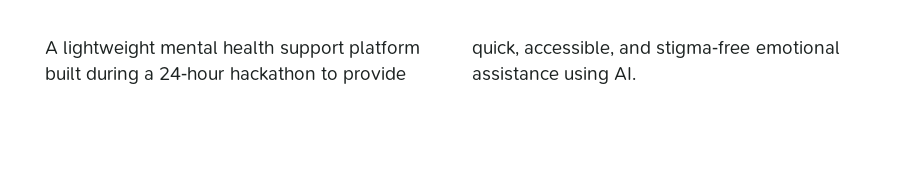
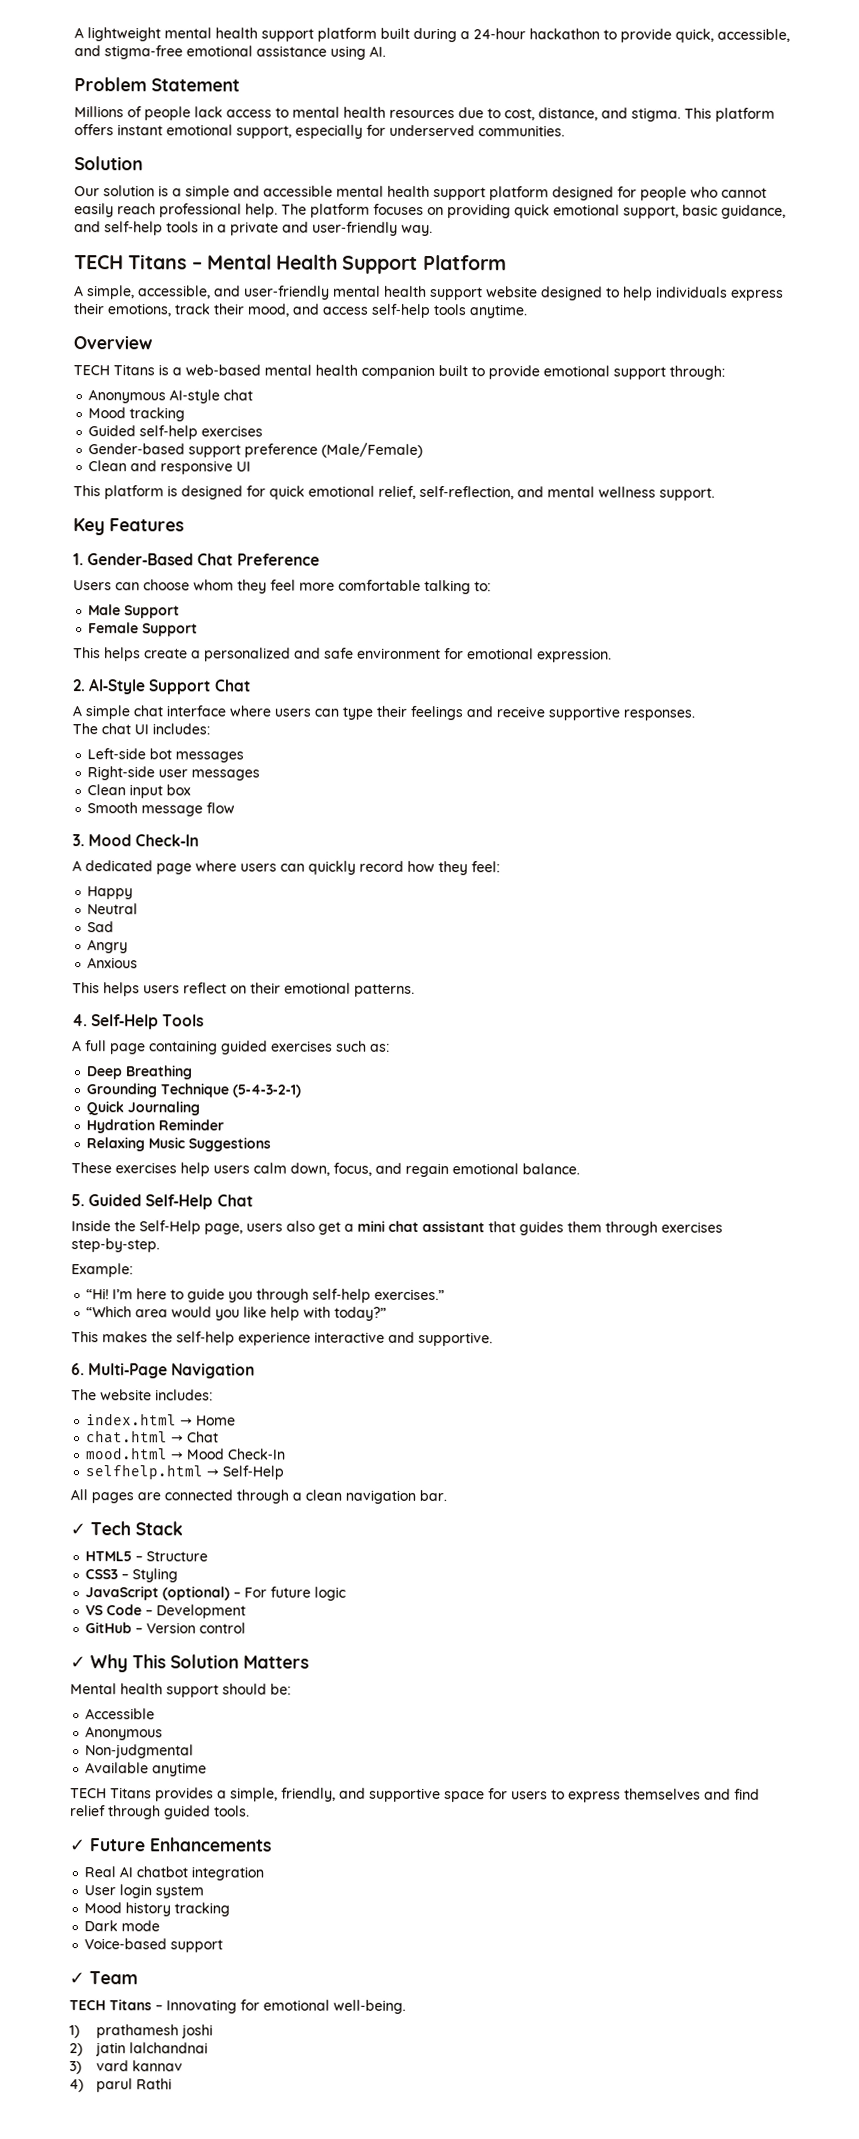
(637, 74) none -> [74,77,240,92] [74,106,775,122] [74,124,565,139] [74,156,143,171] [74,185,767,201] [74,203,786,219] [74,221,433,237] [74,254,507,274] [74,285,784,301] [73,303,528,319] [73,335,152,350] [73,364,725,380] [88,389,254,404] [88,407,186,422] [88,425,264,440] [88,442,424,458] [88,460,252,475] [73,485,715,501] [73,518,184,536] [73,553,320,566] [73,579,491,595] [88,604,181,619] [88,622,199,637] [73,647,612,663] [72,678,251,695] [72,705,695,721] [72,723,210,735] [87,748,245,763] [87,766,261,781] [87,784,192,799] [87,802,236,817] [72,834,200,847] [72,860,500,876] [87,886,134,900] [87,903,139,915] [87,921,115,933] [87,939,129,954] [87,957,139,969] [72,982,415,997] [72,1014,205,1030] [72,1040,390,1055] [86,1065,194,1080] [86,1083,302,1098] [86,1101,201,1116] [86,1119,225,1134] [86,1137,272,1152] [71,1162,580,1178] [71,1194,253,1210] [71,1220,723,1236] [71,1238,160,1253] [71,1263,133,1278] [86,1288,446,1303] [86,1306,388,1321] [71,1331,493,1347] [71,1363,256,1379] [71,1389,213,1401] [86,1413,237,1426] [86,1430,220,1444] [85,1447,287,1460] [85,1464,285,1480] [70,1489,447,1504] [70,1521,183,1536] [85,1551,209,1562] [85,1568,179,1583] [85,1586,347,1601] [85,1604,247,1619] [85,1622,247,1634] [70,1654,309,1673] [70,1683,291,1698] [85,1708,156,1720] [85,1726,164,1741] [85,1744,195,1759] [85,1762,208,1777] [70,1787,760,1803] [70,1805,250,1820] [69,1837,271,1852] [84,1866,265,1881] [84,1884,205,1899] [84,1902,231,1917] [84,1920,161,1932] [84,1938,224,1953] [69,1971,138,1985] [69,1999,406,2014] [69,2024,214,2039] [69,2042,209,2057] [69,2060,184,2075] [69,2078,173,2093] // Problem Statement // Millions of people lack access to mental health resources due to cost, distance, and stigma. This platform offers instant emotional support, especially for underserved communities. // Solution // Our solution is a simple and accessible mental health support platform designed for people who cannot easily reach professional help. The platform focuses on providing quick emotional support, basic guidance, and self‑help tools in a private and user‑friendly way. // TECH Titans – Mental Health Support Platform // A simple, accessible, and user‑friendly mental health support website designed to help individuals express their emotions, track their mood, and access self‑help tools anytime. // Overview // TECH Titans is a web‑based mental health companion built to provide emotional support through: // Anonymous AI‑style chat // Mood tracking // Guided self‑help exercises // Gender‑based support preference (Male/Female) // Clean and responsive UI // This platform is designed for quick emotional relief, self‑reflection, and mental wellness support. // Key Features // 1. Gender‑Based Chat Preference // Users can choose whom they feel more comfortable talking to: // Male Support // Female Support // This helps create a personalized and safe environment for emotional expression. // 2. AI‑Style Support Chat // A simple chat interface where users can type their feelings and receive supportive responses. // The chat UI includes: // Left‑side bot messages // Right‑side user messages // Clean input box // Smooth message flow // 3. Mood Check‑In // A dedicated page where users can quickly record how they feel: // Happy // Neutral // Sad // Angry // Anxious // This helps users reflect on their emotional patterns. // 4. Self‑Help Tools // A full page containing guided exercises such as: // Deep Breathing // Grounding Technique (5‑4‑3‑2‑1) // Quick Journaling // Hydration Reminder // Relaxing Music Suggestions // These exercises help users calm down, focus, and regain emotional balance. // 5. Guided Self‑Help Chat // Inside the Self‑Help page, users also get a mini chat assistant that guides them through exercises step‑by‑step. // Example: // “Hi! I’m here to guide you through self‑help exercises.” // “Which area would you like help with today?” // This makes the self‑help experience interactive and supportive. // 6. Multi‑Page Navigation // The website includes: // index.html → Home // chat.html → Chat // mood.html → Mood Check‑In // selfhelp.html → Self‑Help // All pages are connected through a clean navigation bar. // ✓ Tech Stack // HTML5 – Structure // CSS3 – Styling // JavaScript (optional) – For future logic // VS Code – Development // GitHub – Version control // ✓ Why This Solution Matters // Mental health support should be: // Accessible // Anonymous // Non‑judgmental // Available anytime // TECH Titans provides a simple, friendly, and supportive space for users to express themselves and find relief through guided tools. // ✓ Future Enhancements // Real AI chatbot integration // User login system // Mood history tracking // Dark mode // Voice‑based support // ✓ Team // TECH Titans – Innovating for emotional well‑being. // 1) prathamesh joshi // 2) jatin lalchandnai // 3) vard kannav // 4) parul Rathi

